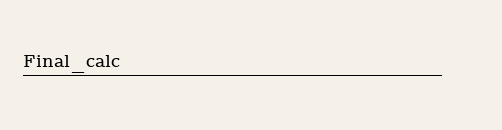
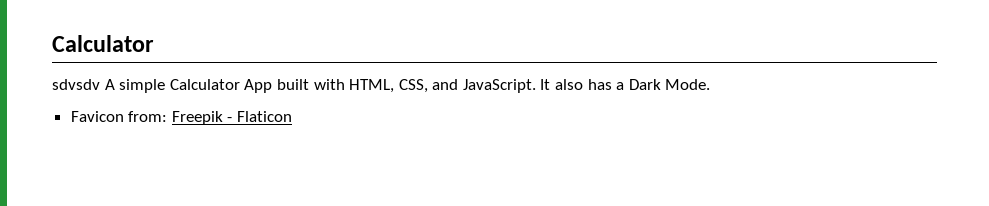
[23,55,120,73] Final_calc -> [52,35,154,52] [52,79,711,93] [70,111,293,125] Calculator // sdvsdv A simple Calculator App built with HTML, CSS, and JavaScript. It also has a Dark Mode. // Favicon from: Freepik - Flaticon

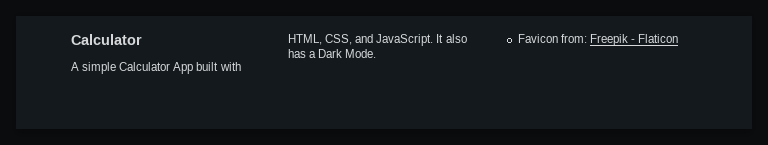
[52,79,100,90] sdvsdv -> (142, 39) none

